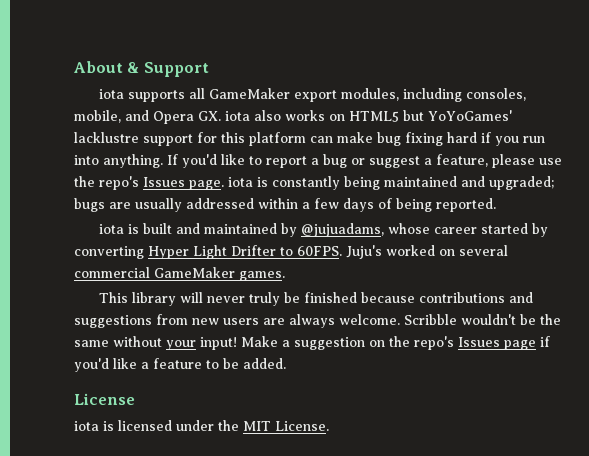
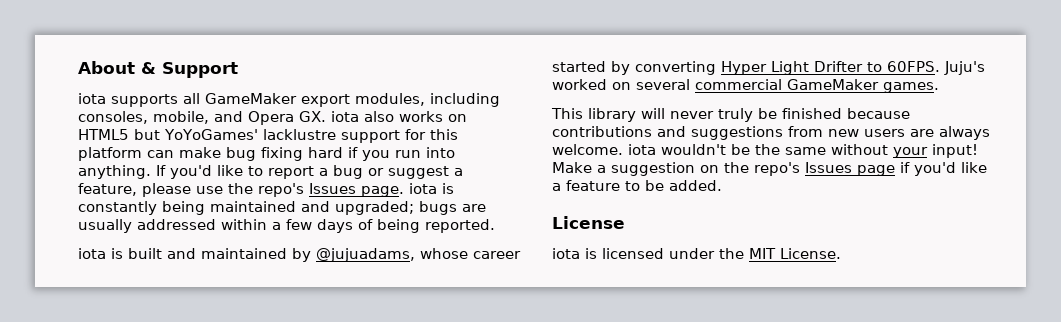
[404,314,457,325] Scribble -> [628,144,656,155] iota

